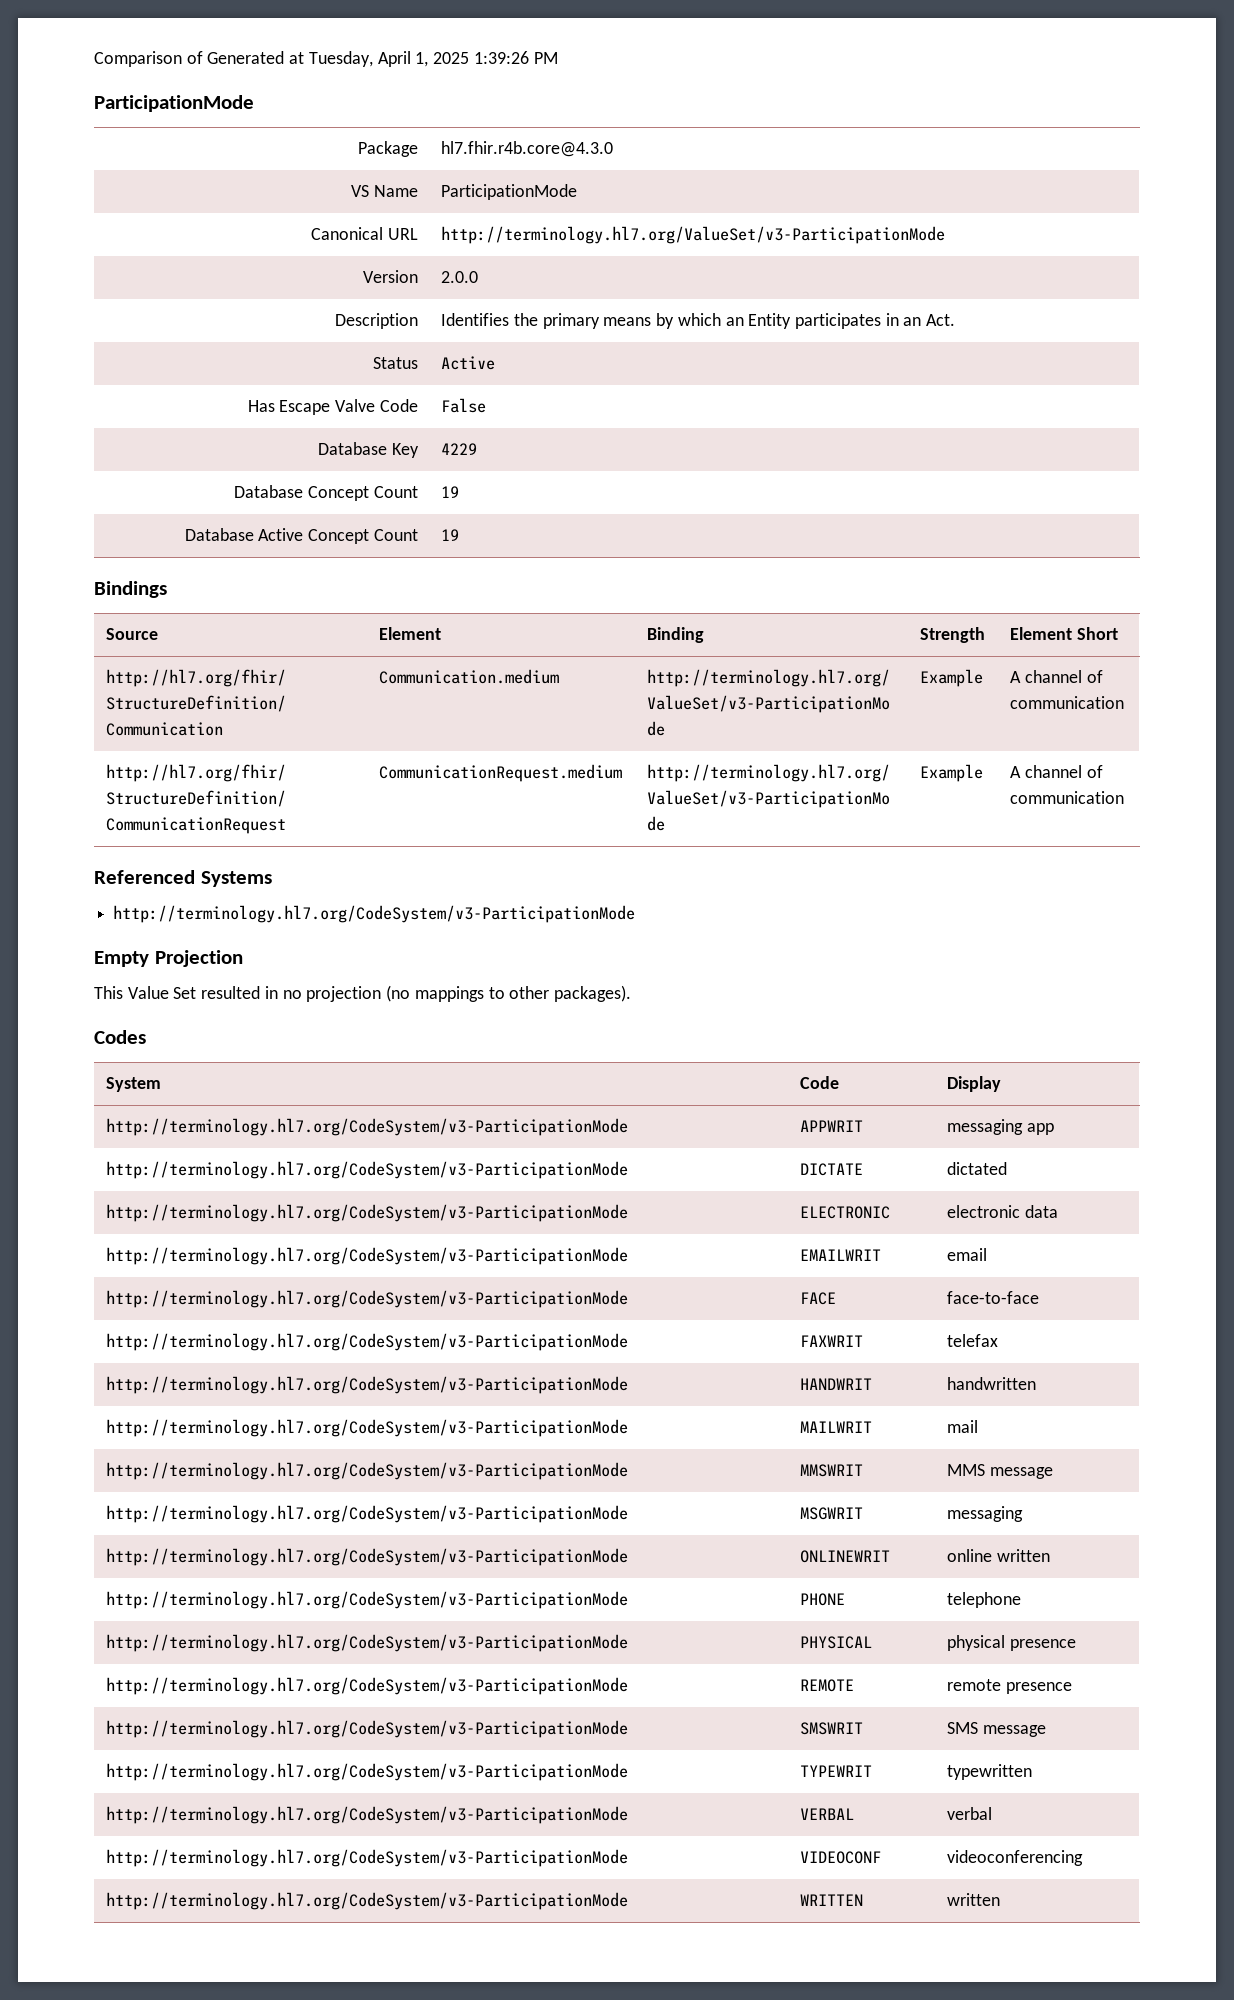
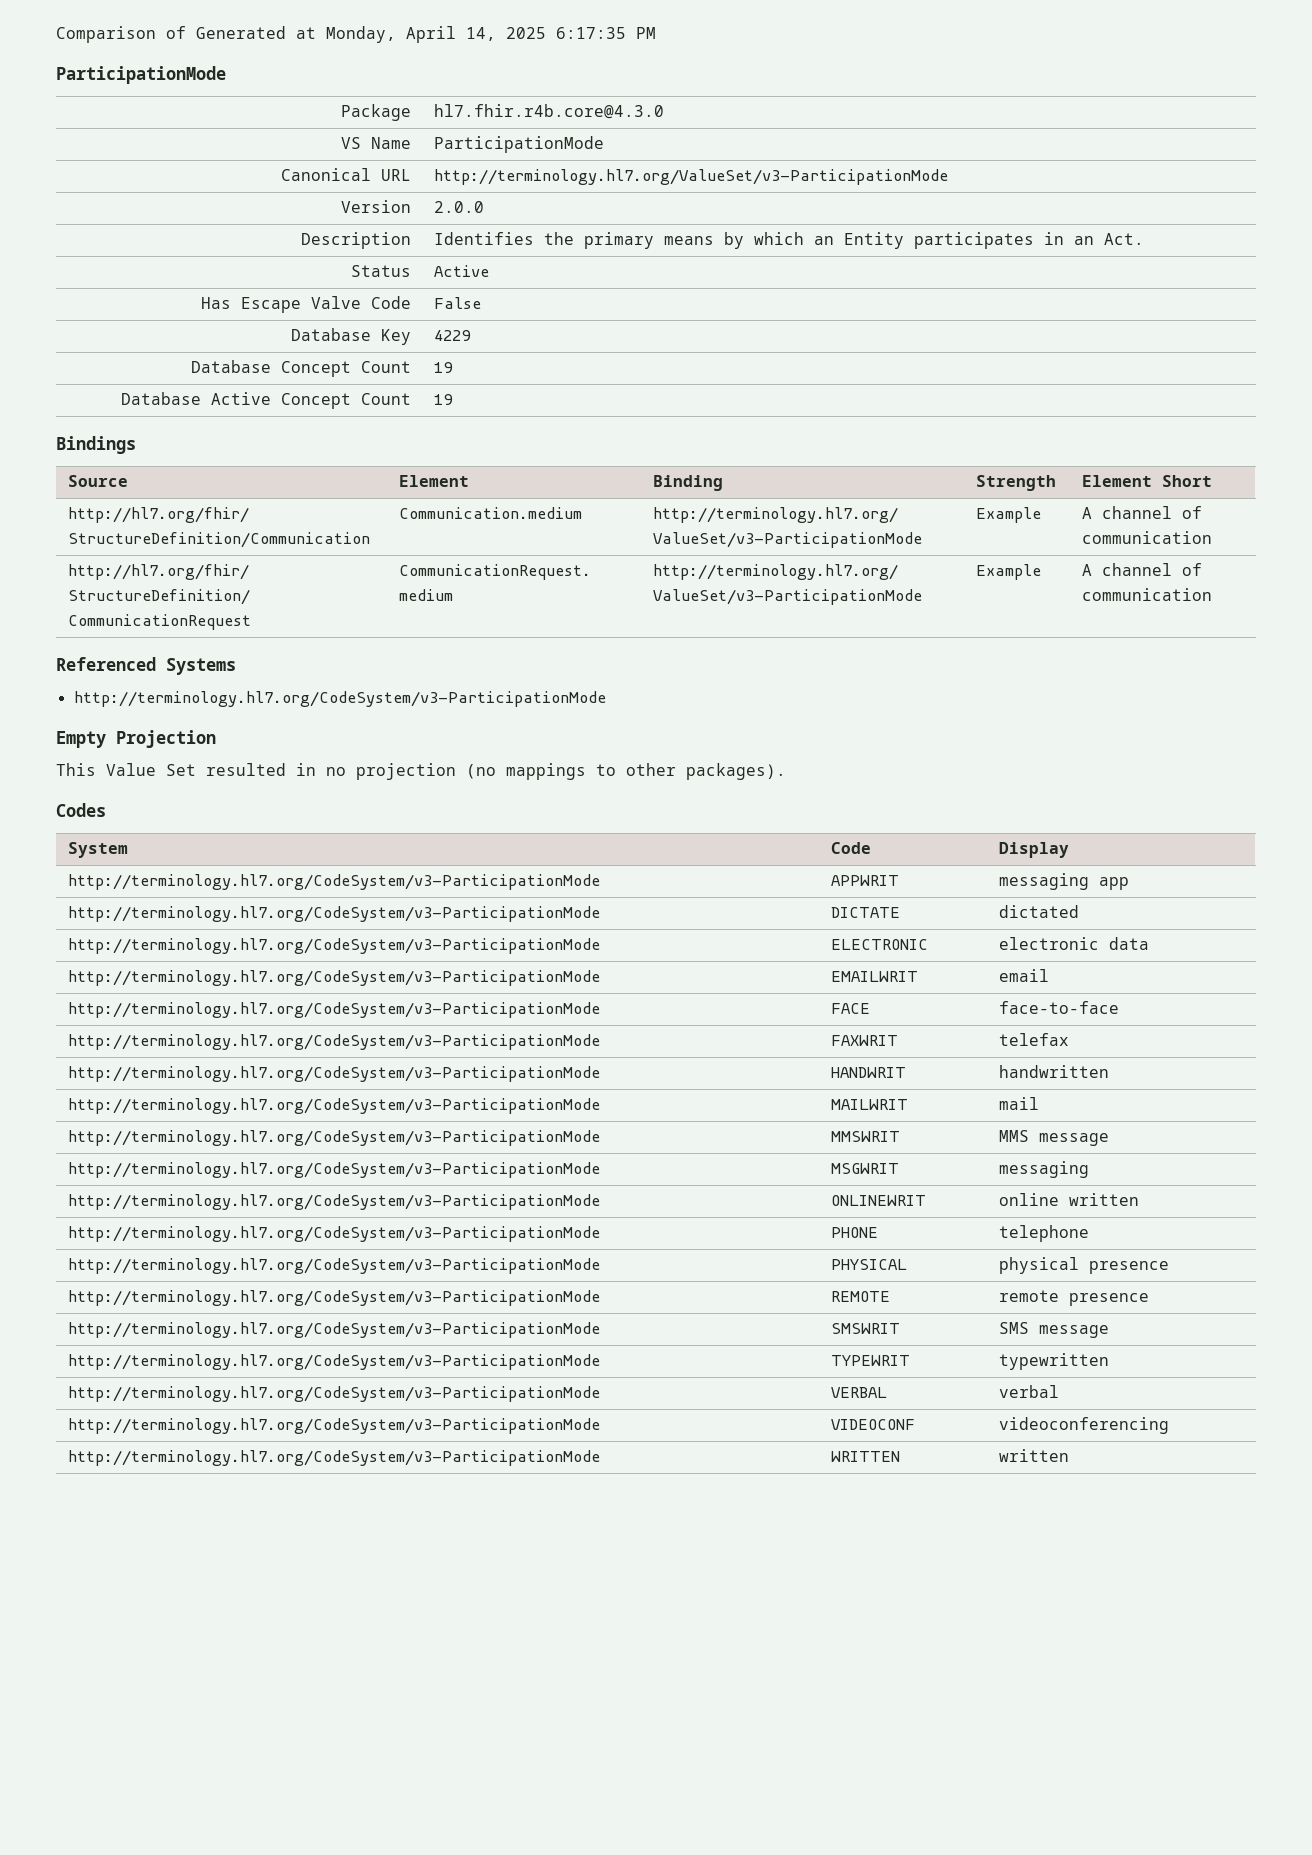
[308,51,529,67] Tuesday, April 1, 2025 1:39:26 -> [326,26,626,43] Monday, April 14, 2025 6:17:35

